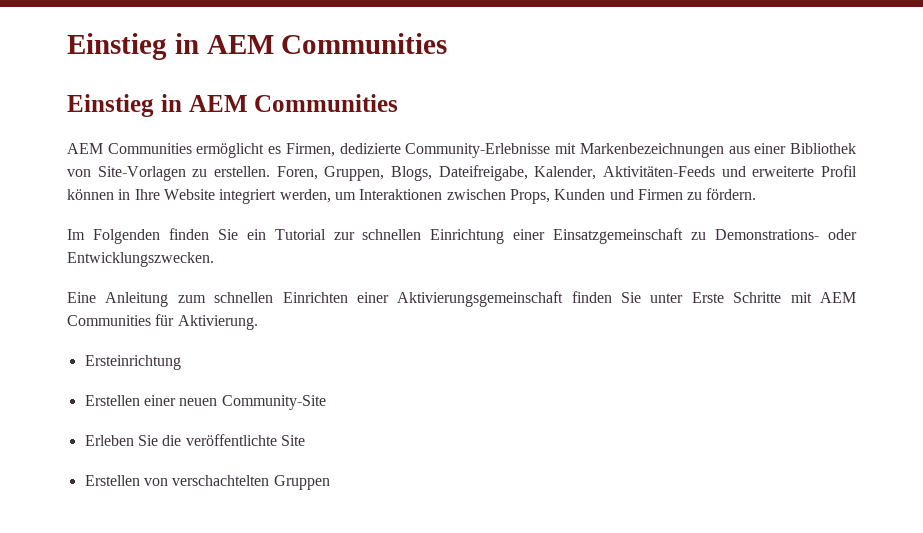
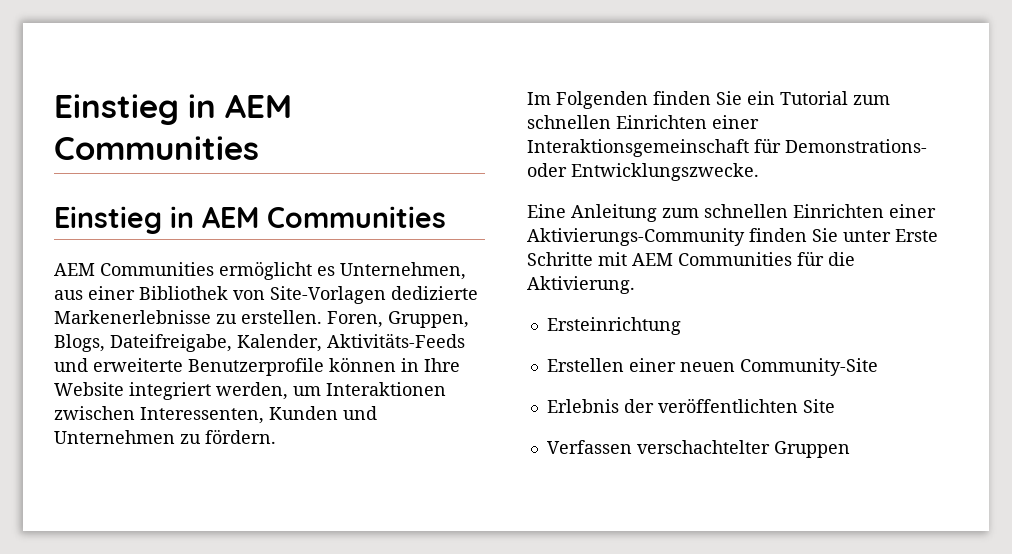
[285,143,724,158] Firmen, dedizierte Community-Erlebnisse mit Markenbezeichnungen -> [340,262,466,280] Unternehmen,
(186, 173) none -> [391,286,478,300] [54,310,211,324] dedizierte Markenerlebnisse
[603,166,716,177] Aktivitäten-Feeds -> [327,333,465,348] Aktivitäts-Feeds
[821,165,857,177] Profil -> [188,358,324,376] Benutzerprofile
[509,189,550,204] Props, -> [140,407,264,424] Interessenten,
[637,189,683,200] Firmen -> [54,430,175,444] Unternehmen
[333,228,707,244] zur schnellen Einrichtung einer Einsatzgemeinschaft zu -> [853,95,890,105] [527,115,759,129] [527,138,781,157] zum schnellen Einrichten einer Interaktionsgemeinschaft für
[67,252,214,267] Entwicklungszwecken. -> [571,163,759,181] Entwicklungszwecke.
[397,291,564,307] Aktivierungsgemeinschaft -> [527,228,745,246] Aktivierungs-Community
(175, 320) none -> [828,252,855,266] die
[84,434,305,446] [84,475,270,486] Erleben Sie die veröffentlichte Site // Erstellen von verschachtelten -> [546,398,835,413] [546,440,770,454] Erlebnis der veröffentlichten Site // Verfassen verschachtelter

